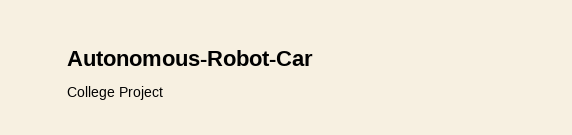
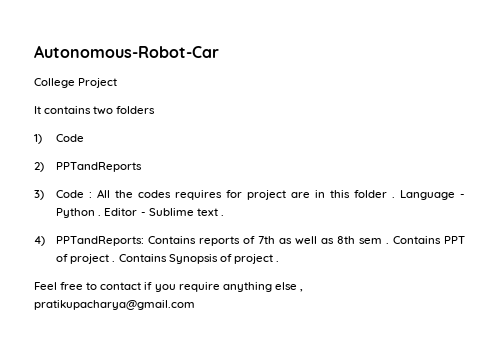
(163, 93) none -> [34,106,156,115] [34,134,85,144] [34,162,143,172] [34,189,466,200] [56,208,224,218] [34,236,465,246] [56,254,279,264] [34,282,303,292] [34,300,195,310] // It contains two folders // 1) Code // 2) PPTandReports // 3) Code : All the codes requires for project are in this folder . Language - Python . Editor - Sublime text . // 4) PPTandReports: Contains reports of 7th as well as 8th sem . Contains PPT of project . Contains Synopsis of project . // Feel free to contact if you require anything else , pratikupacharya@gmail.com

